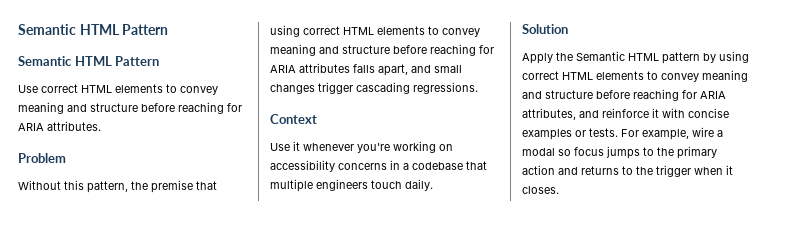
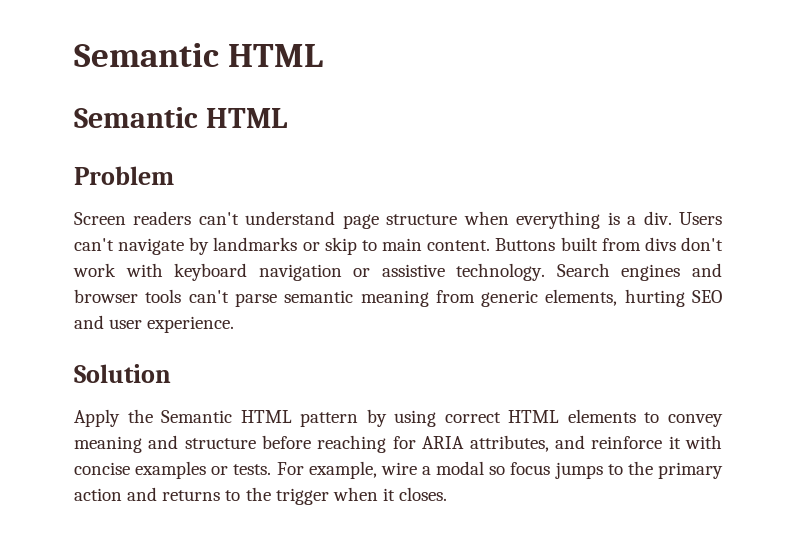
[18,24,169,35] [18,56,160,66] [18,84,218,95] [18,102,242,114] [18,121,101,131] [18,153,66,163] [18,180,217,193] [270,25,480,37] [270,44,494,56] [270,63,462,76] [270,82,478,94] [270,114,317,124] [270,141,453,153] [270,160,487,172] [270,179,433,192] Semantic HTML Pattern // Semantic HTML Pattern // Use correct HTML elements to convey meaning and structure before reaching for ARIA attributes. // Problem // Without this pattern, the premise that using correct HTML elements to convey meaning and structure before reaching for ARIA attributes falls apart, and small changes trigger cascading regressions. // Context // Use it whenever you're working on accessibility concerns in a codebase that multiple engineers touch daily. -> [74,43,324,67] [74,107,288,128] [74,166,174,185] [74,211,723,229] [74,237,723,255] [73,263,722,281] [74,289,722,307] [74,315,235,333] Semantic HTML // Semantic HTML // Problem // Screen readers can't understand page structure when everything is a div. Users can't navigate by landmarks or skip to main content. Buttons built from divs don't work with keyboard navigation or assistive technology. Search engines and browser tools can't parse semantic meaning from generic elements, hurting SEO and user experience.

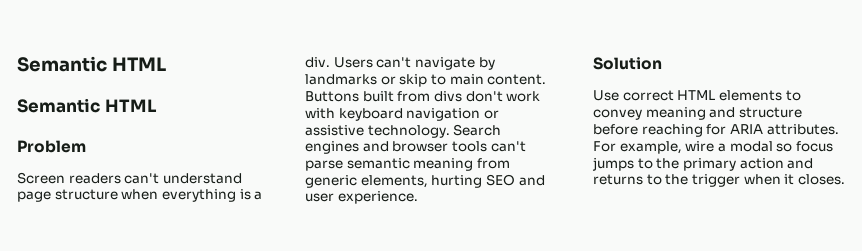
[74,409,437,427] Apply the Semantic HTML pattern by using -> [593,90,619,101] Use
[469,435,723,452] [74,461,272,479] attributes, and reinforce it with concise examples or tests. -> [766,124,839,135] attributes.

